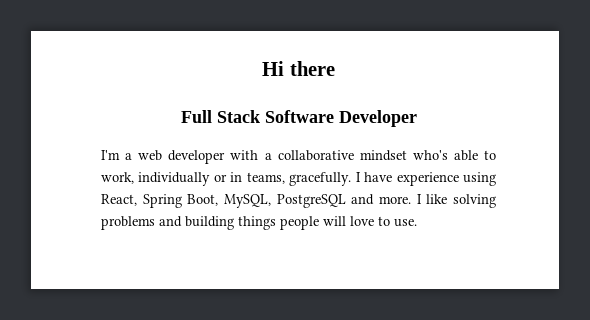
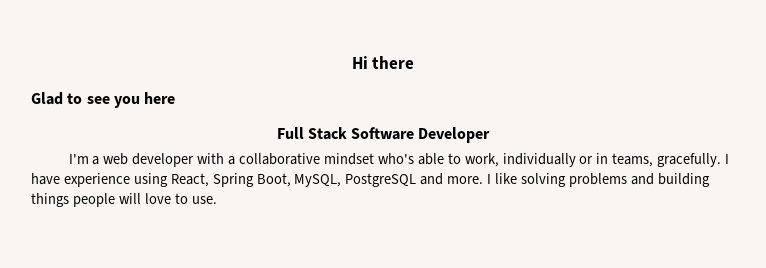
(335, 68) none -> [31,92,176,108] // Glad to see you here

